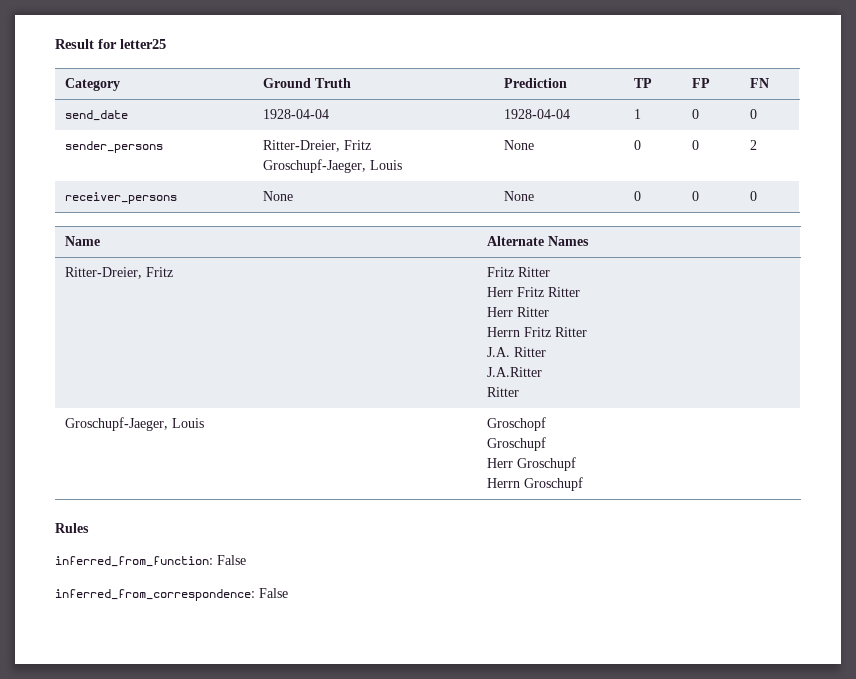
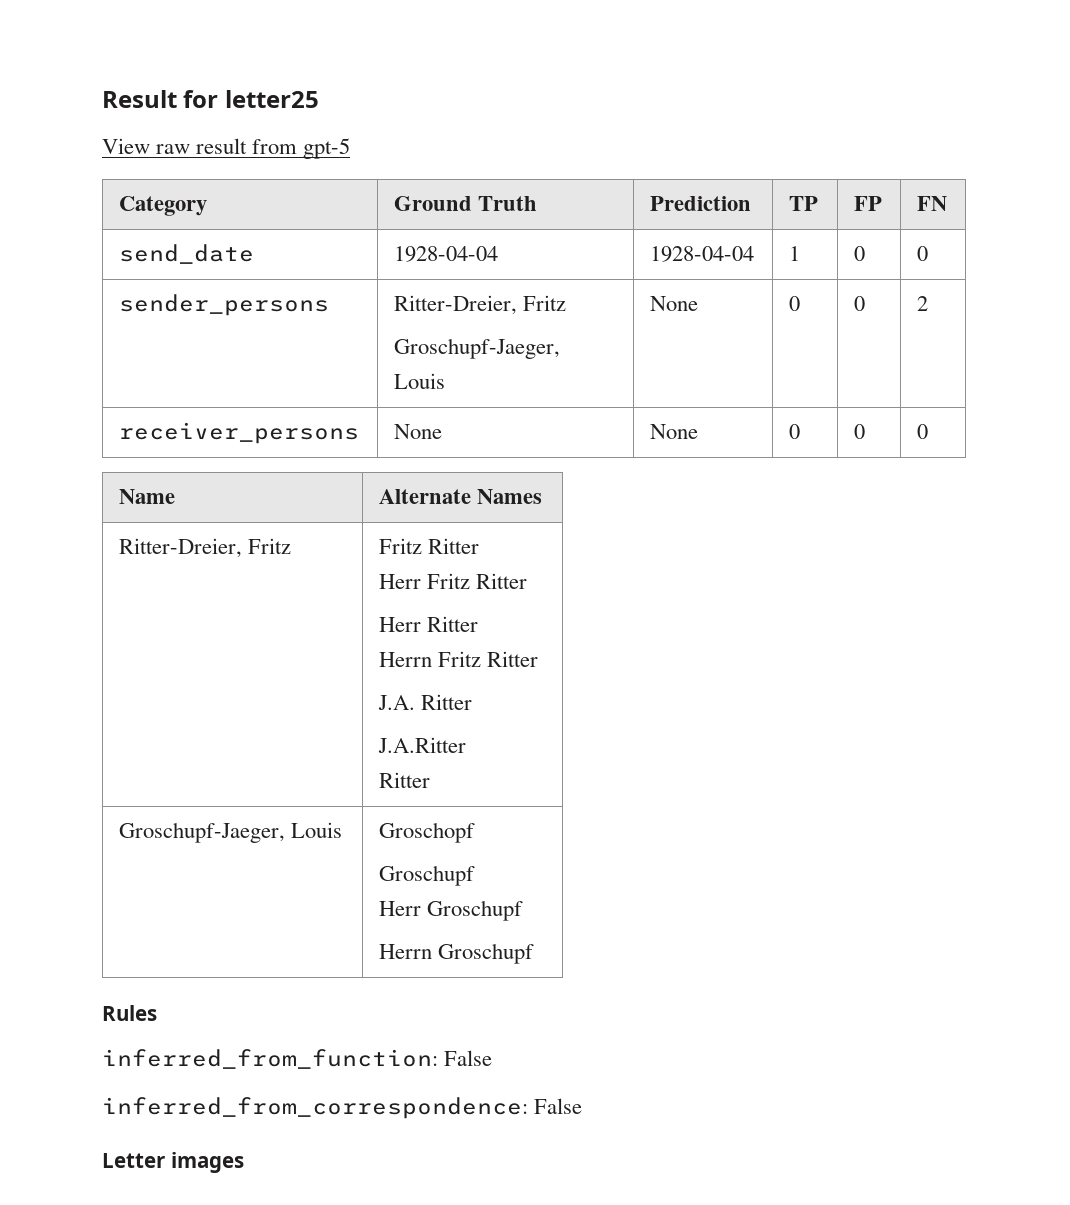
(166, 44) none -> [102,138,351,159] // View raw result from gpt-5
(288, 593) none -> [102,1152,244,1173] // Letter images

